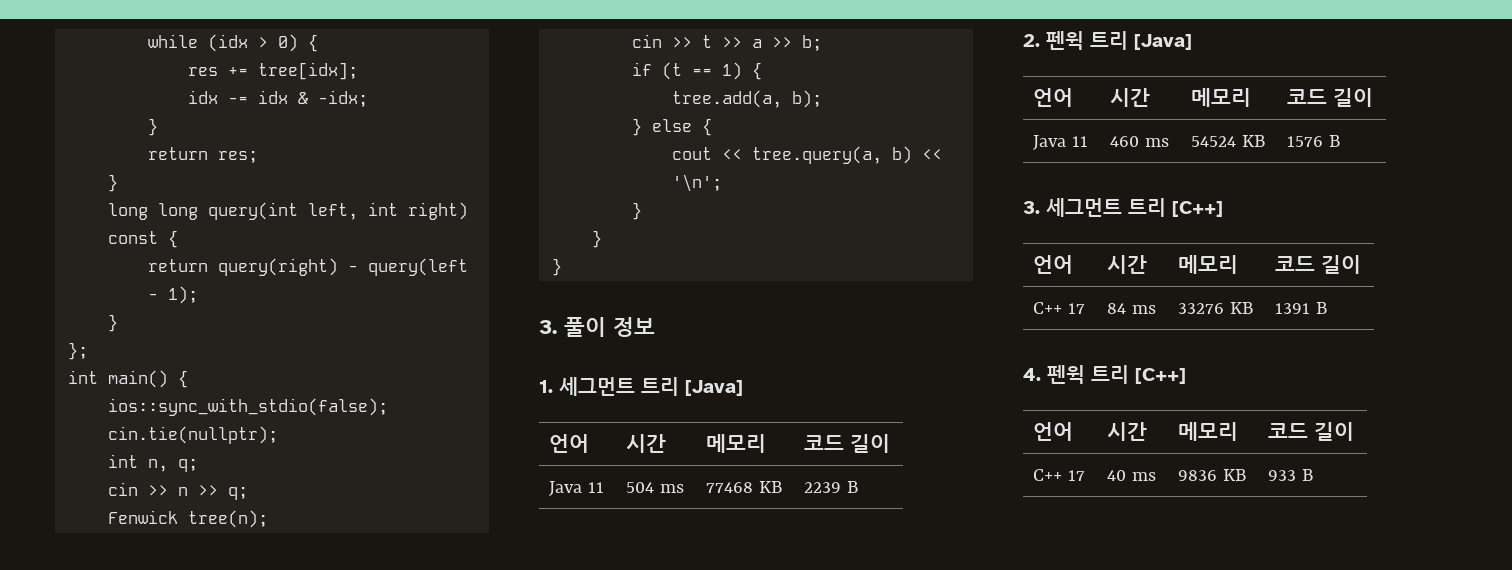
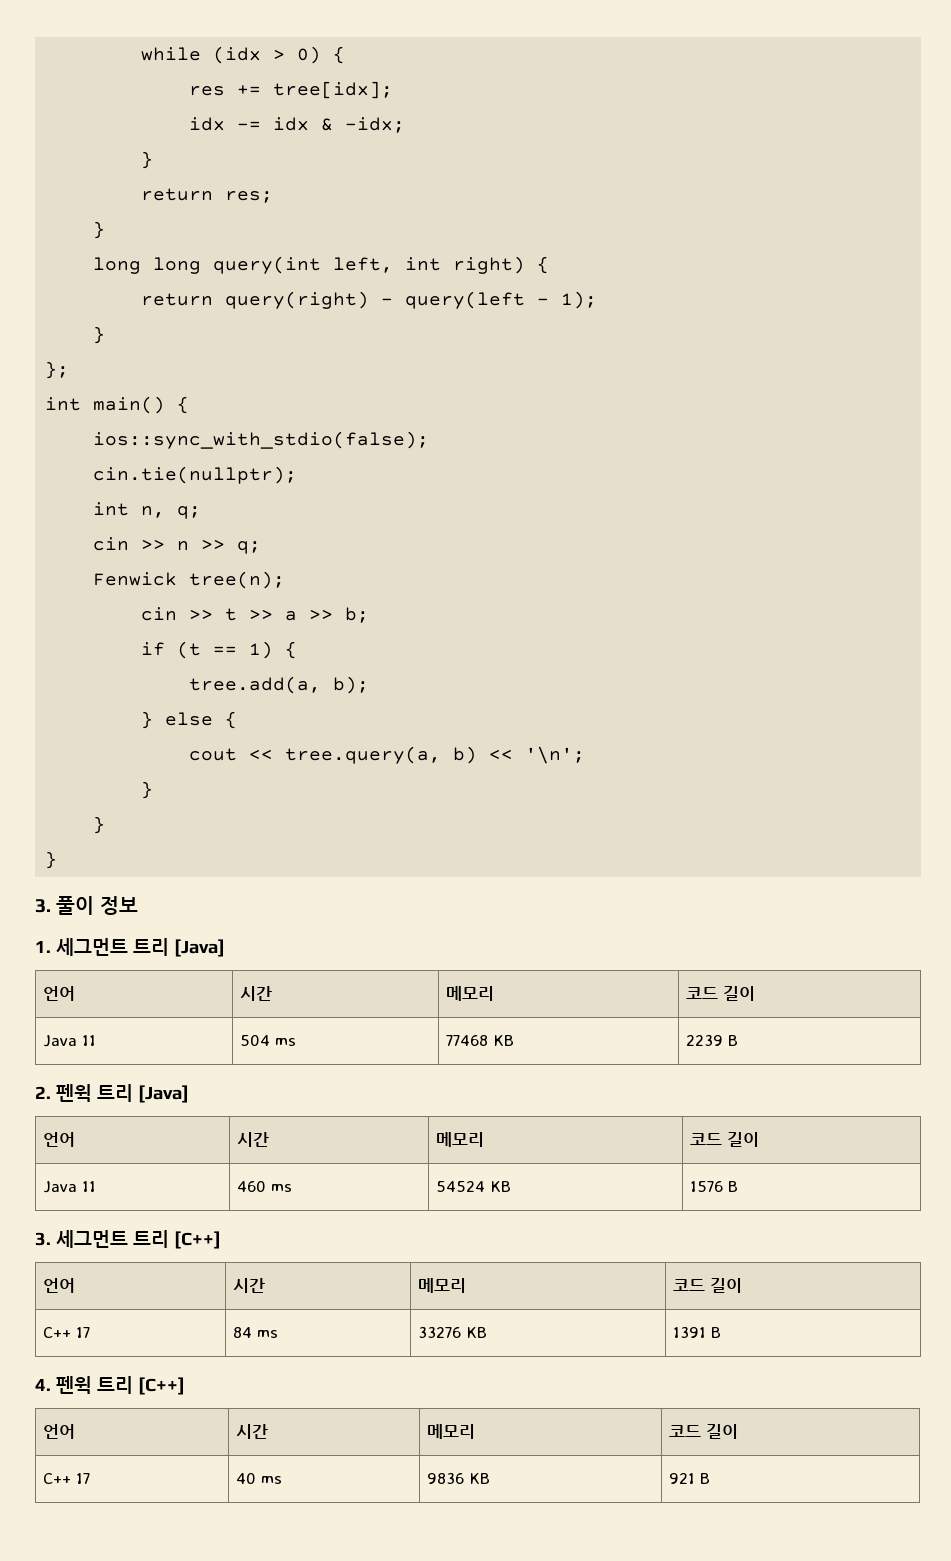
[107,231,158,244] const -> (526, 265) none
[1267,470,1296,481] 933 -> [669,1473,696,1484] 921

